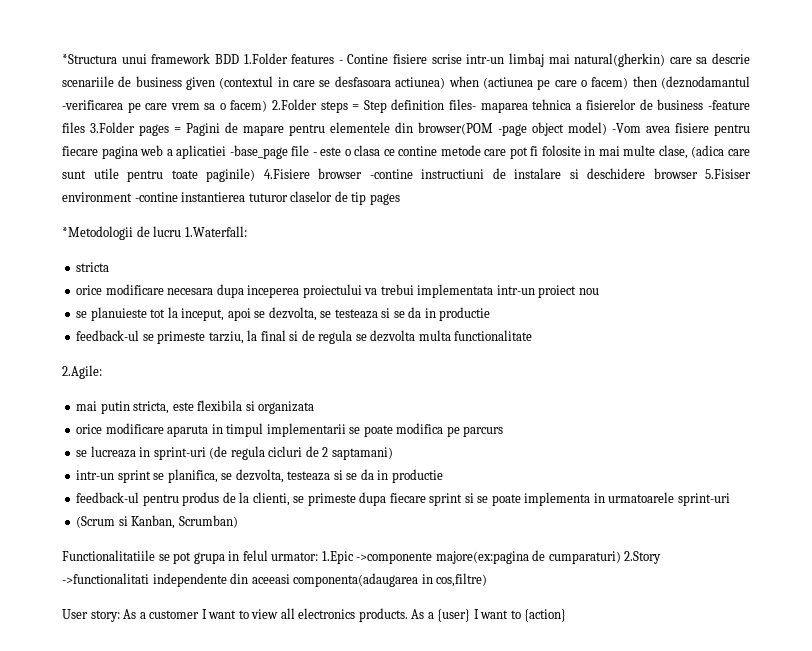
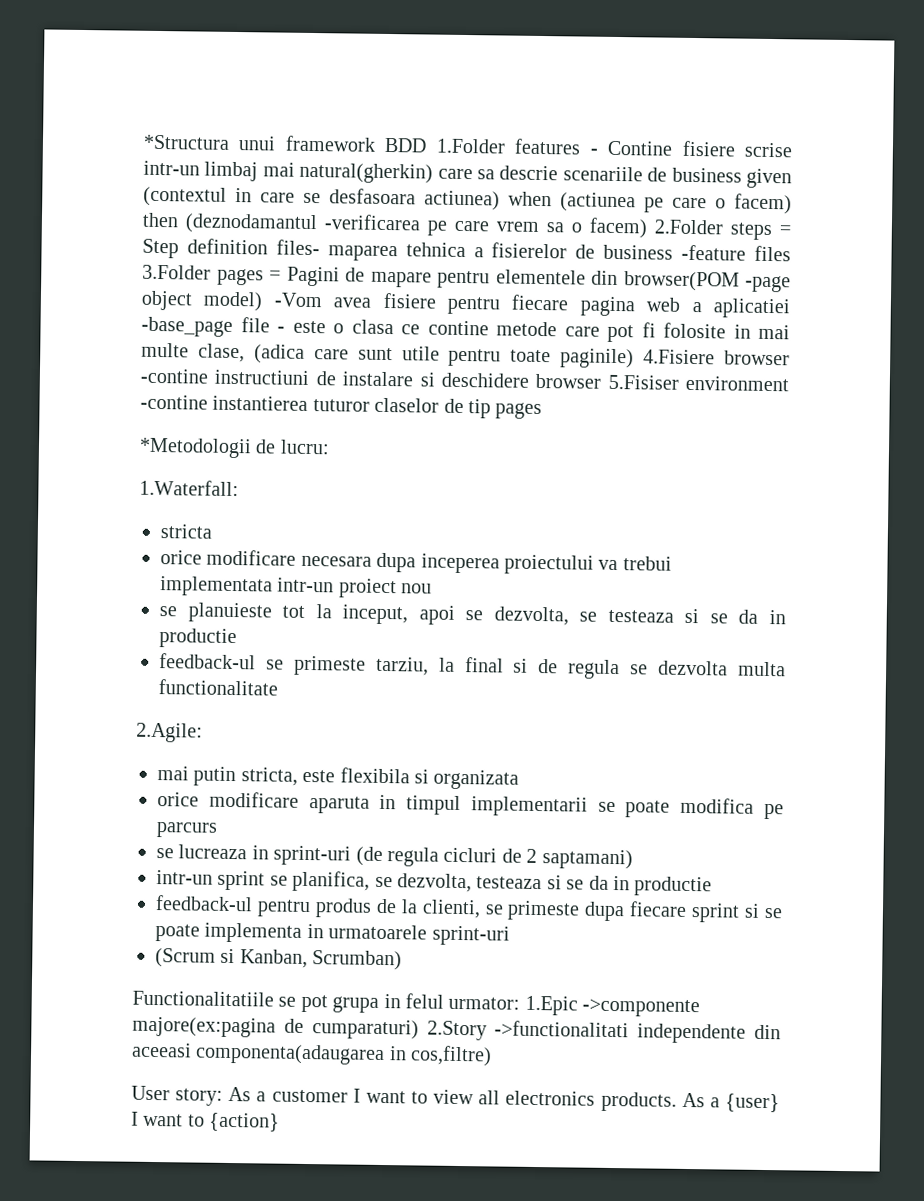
[153,226,182,237] lucru -> [279,439,330,455] lucru: //

